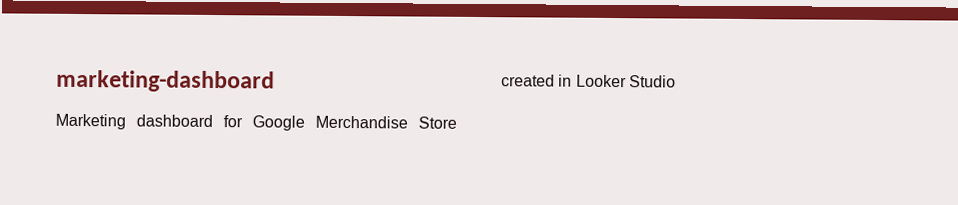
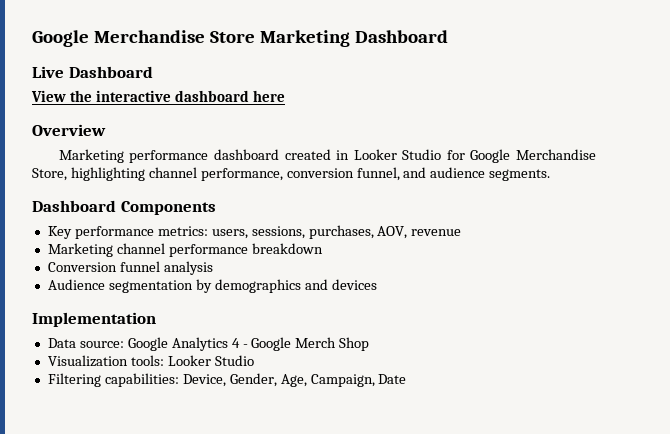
[56,69,275,93] [55,113,457,131] [501,74,676,88] marketing-dashboard // Marketing dashboard for Google Merchandise Store created in Looker Studio -> [32,30,448,47] [32,66,153,78] [31,90,285,102] [32,124,106,136] [58,149,596,163] [32,167,551,181] [32,200,216,215] [47,225,462,239] [47,243,323,257] [47,261,213,275] [47,279,377,293] [32,312,156,327] [47,337,370,351] [47,355,254,367] [47,373,407,387] Google Merchandise Store Marketing Dashboard // Live Dashboard // View the interactive dashboard here // Overview // Marketing performance dashboard created in Looker Studio for Google Merchandise Store, highlighting channel performance, conversion funnel, and audience segments. // Dashboard Components // Key performance metrics: users, sessions, purchases, AOV, revenue // Marketing channel performance breakdown // Conversion funnel analysis // Audience segmentation by demographics and devices // Implementation // Data source: Google Analytics 4 - Google Merch Shop // Visualization tools: Looker Studio // Filtering capabilities: Device, Gender, Age, Campaign, Date

